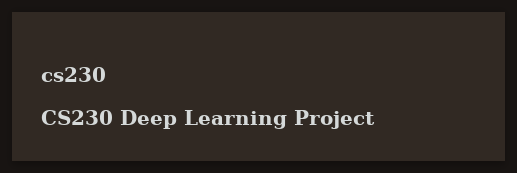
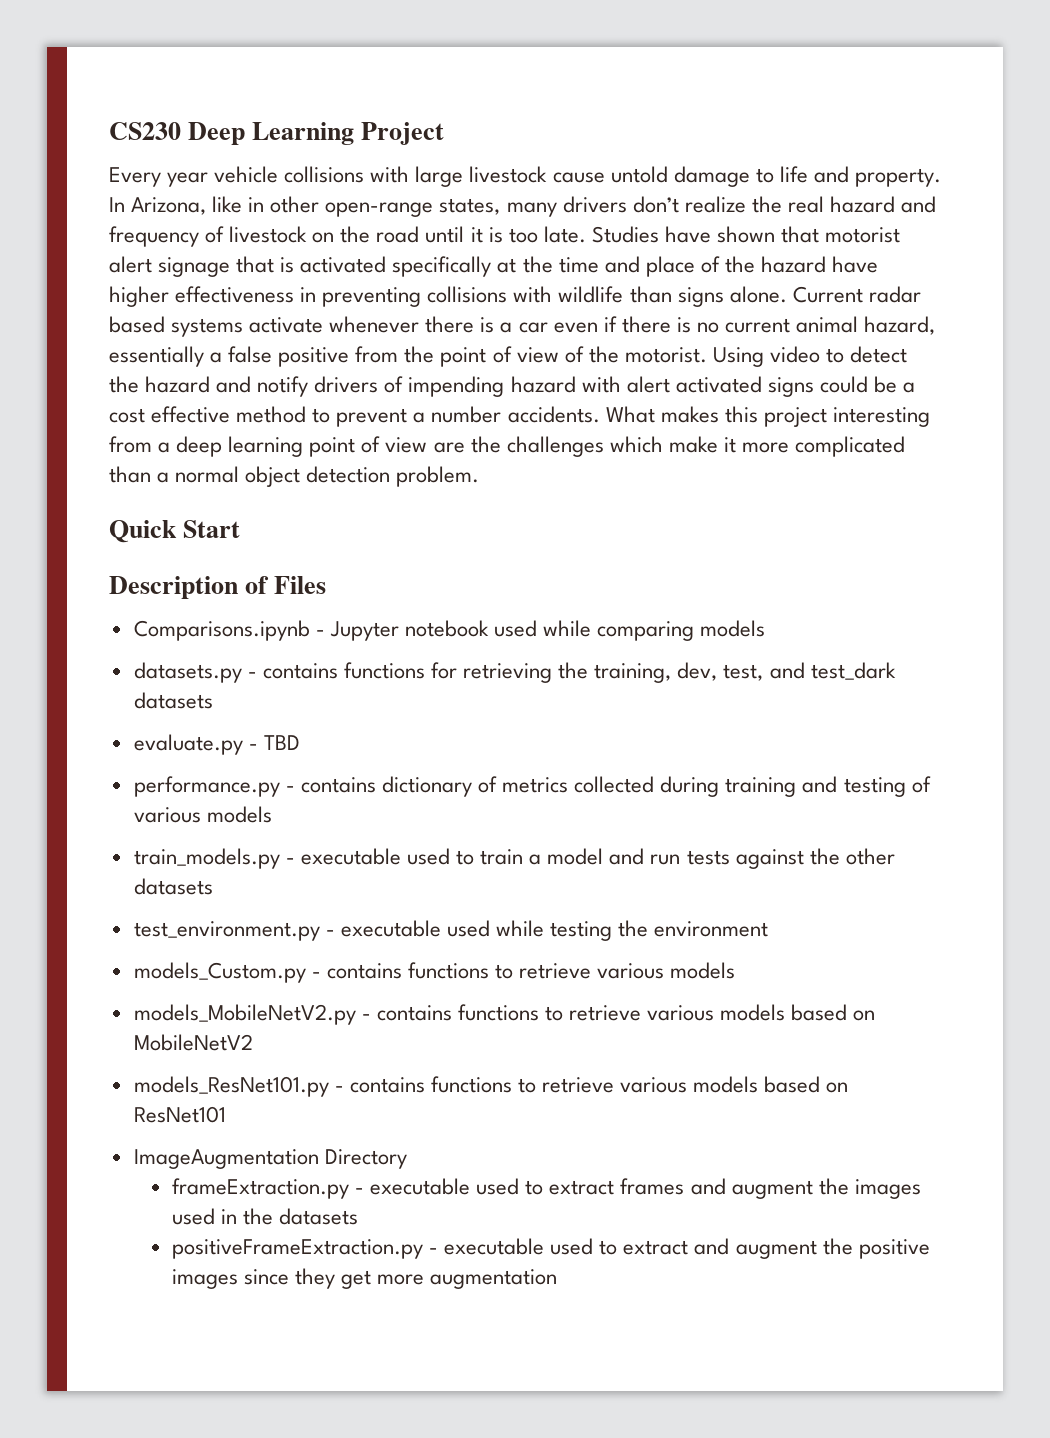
[41,67,106,82] cs230 // -> (109, 131) none
(375, 119) none -> [109,166,941,187] [109,196,937,217] [109,226,901,247] [109,256,879,277] [109,286,921,307] [109,316,936,337] [109,346,908,367] [109,376,916,397] [109,406,930,427] [109,436,906,457] [109,466,480,487] [109,520,241,543] [109,576,327,599] [133,620,766,641] [133,662,896,683] [133,692,213,709] [133,734,300,755] [133,776,931,797] [133,806,272,823] [133,848,895,869] [133,878,213,895] [133,920,769,941] [133,962,736,983] [133,1004,876,1025] [133,1034,253,1051] [133,1076,849,1097] [133,1106,226,1123] [133,1149,407,1169] [172,1178,921,1199] [172,1208,359,1225] [172,1238,930,1259] [172,1268,558,1289] // Every year vehicle collisions with large livestock cause untold damage to life and property. In Arizona, like in other open-range states, many drivers don’t realize the real hazard and frequency of livestock on the road until it is too late. Studies have shown that motorist alert signage that is activated specifically at the time and place of the hazard have higher effectiveness in preventing collisions with wildlife than signs alone. Current radar based systems activate whenever there is a car even if there is no current animal hazard, essentially a false positive from the point of view of the motorist. Using video to detect the hazard and notify drivers of impending hazard with alert activated signs could be a cost effective method to prevent a number accidents. What makes this project interesting from a deep learning point of view are the challenges which make it more complicated than a normal object detection problem. // Quick Start // Description of Files // Comparisons.ipynb - Jupyter notebook used while comparing models // datasets.py - contains functions for retrieving the training, dev, test, and test_dark datasets // evaluate.py - TBD // performance.py - contains dictionary of metrics collected during training and testing of various models // train_models.py - executable used to train a model and run tests against the other datasets // test_environment.py - executable used while testing the environment // models_Custom.py - contains functions to retrieve various models // models_MobileNetV2.py - contains functions to retrieve various models based on MobileNetV2 // models_ResNet101.py - contains functions to retrieve various models based on ResNet101 // ImageAugmentation Directory // frameExtraction.py - executable used to extract frames and augment the images used in the datasets // positiveFrameExtraction.py - executable used to extract and augment the positive images since they get more augmentation

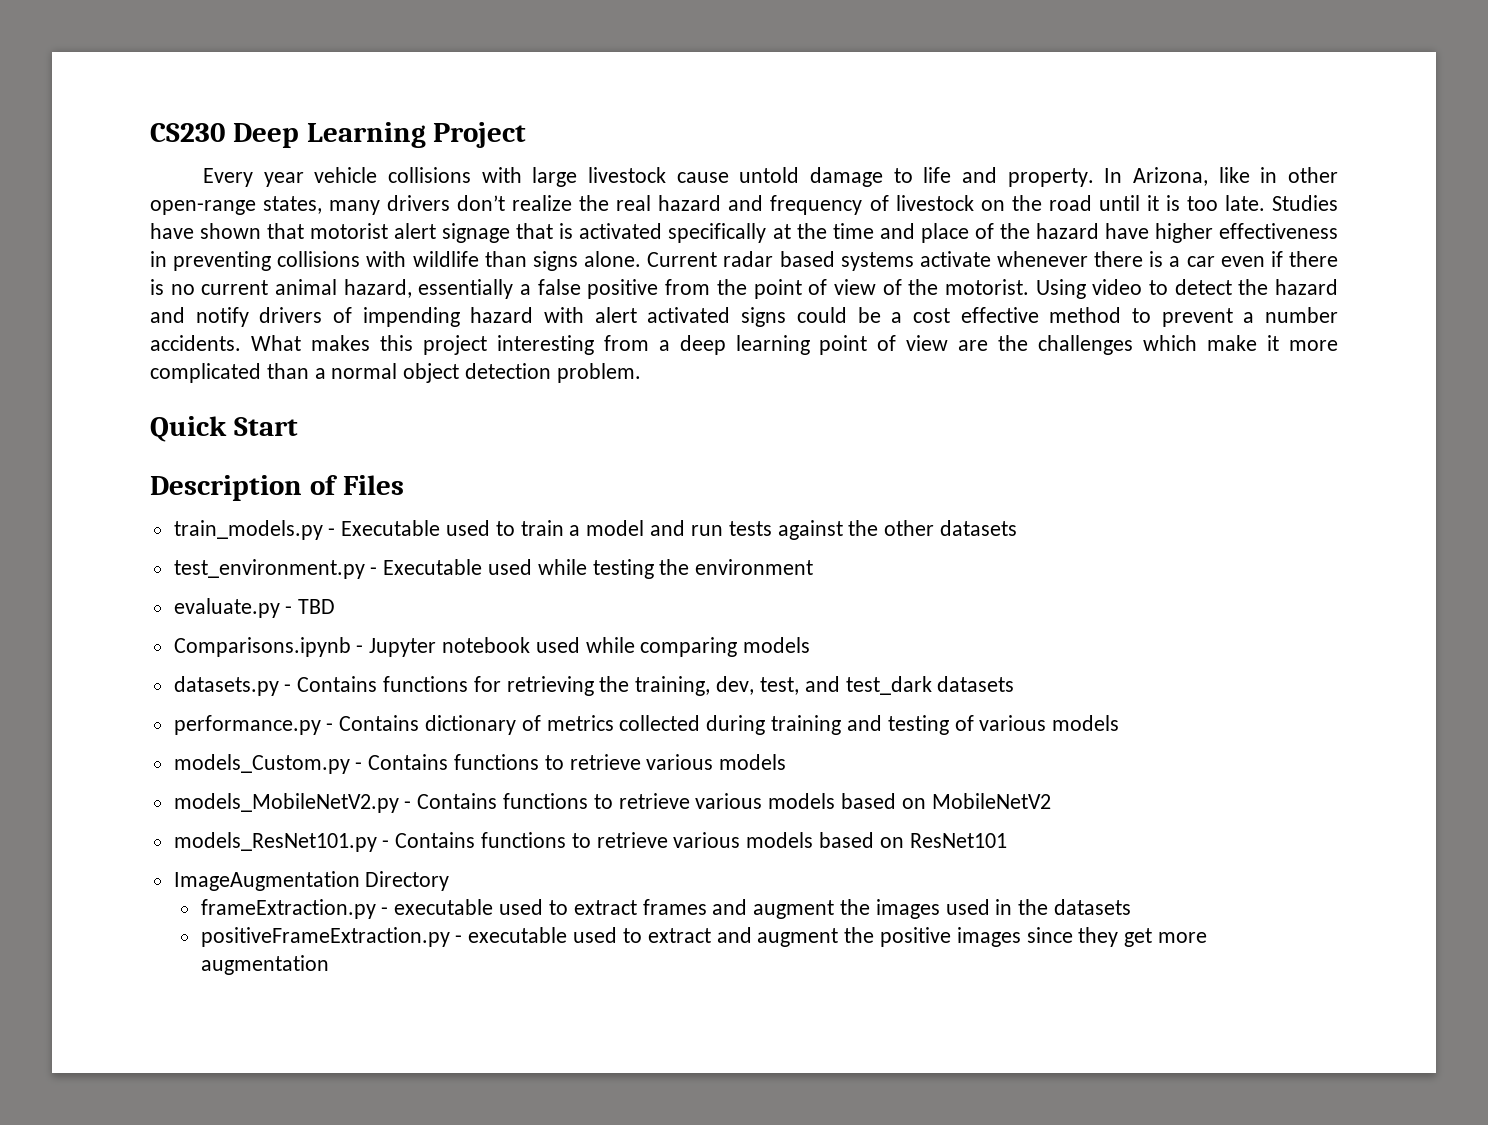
[133,620,766,641] [133,662,896,683] [133,692,213,709] [133,734,300,755] [133,776,931,797] [133,806,272,823] // Comparisons.ipynb - Jupyter notebook used while comparing models // datasets.py - contains functions for retrieving the training, dev, test, and test_dark datasets // evaluate.py - TBD // performance.py - contains dictionary of metrics collected during training and testing of various models -> (404, 485) none
[300,848,401,865] executable -> [341,520,441,536] Executable
[340,920,441,937] executable -> [383,559,483,575] Executable
(769, 929) none -> [173,598,336,618] [173,637,811,657] [173,676,1015,696] [173,715,1120,735] // evaluate.py - TBD // Comparisons.ipynb - Jupyter notebook used while comparing models // datasets.py - Contains functions for retrieving the training, dev, test, and test_dark datasets // performance.py - Contains dictionary of metrics collected during training and testing of various models
[326,963,402,979] contains -> [368,754,449,770] Contains
[376,1005,452,1021] contains -> [417,793,498,809] Contains
[349,1077,425,1093] contains -> [395,832,476,848] Contains

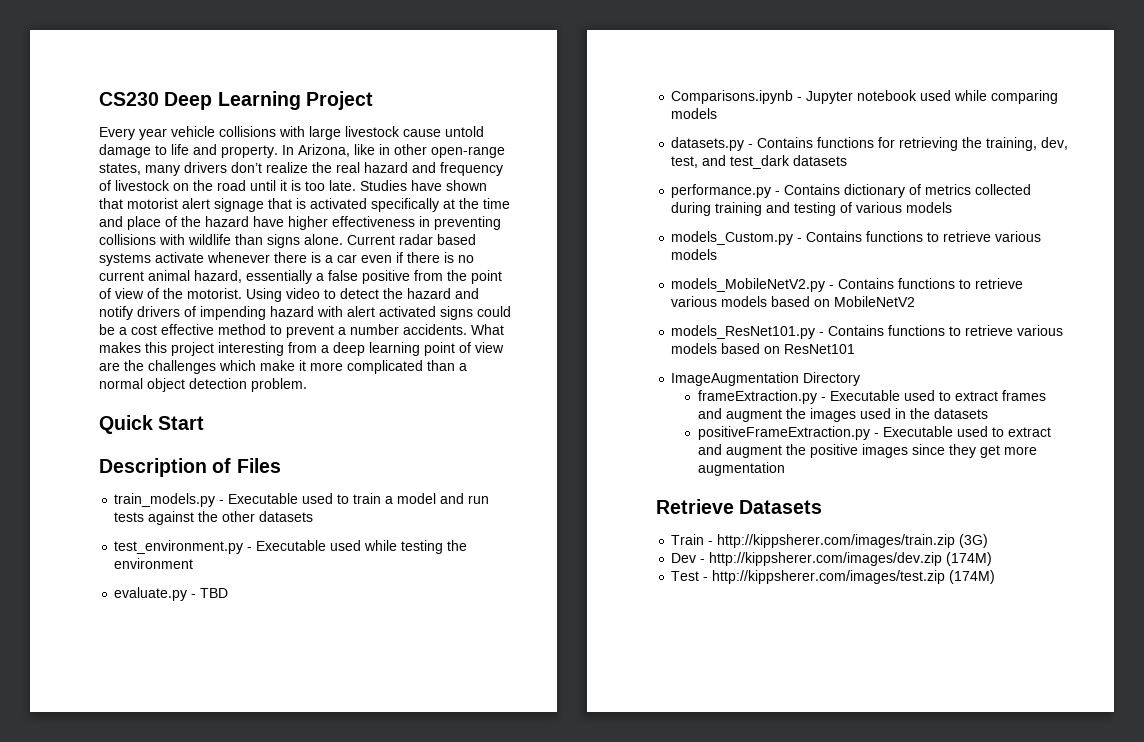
[394,899,494,915] executable -> [829,390,900,401] Executable
[468,927,568,943] executable -> [882,426,953,437] Executable
(329, 965) none -> [656,499,823,514] [671,534,989,548] [671,552,993,566] [671,570,996,584] // Retrieve Datasets // Train - http://kippsherer.com/images/train.zip (3G) // Dev - http://kippsherer.com/images/dev.zip (174M) // Test - http://kippsherer.com/images/test.zip (174M)

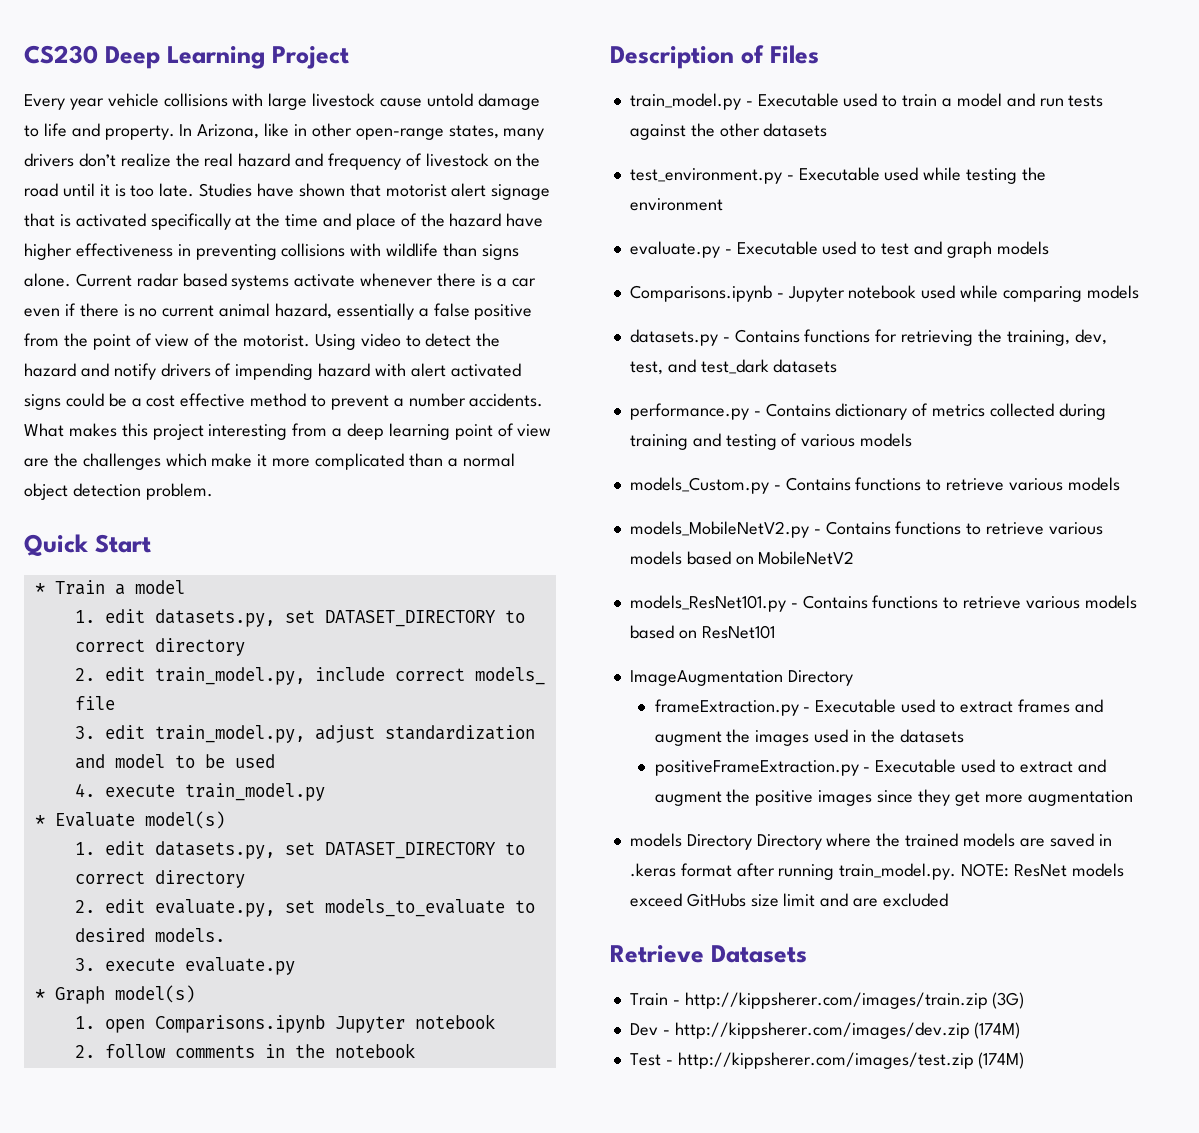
(205, 423) none -> [34,580,185,595] [74,609,525,627] [74,638,245,656] [74,667,545,685] [74,696,115,710] [74,725,535,743] [74,754,275,769] [74,783,325,801] [34,811,225,829] [74,841,525,859] [74,870,245,888] [74,899,535,917] [74,928,225,942] [74,957,295,975] [34,985,195,1004] [74,1014,495,1033] [74,1043,415,1058] // * Train a model // 1. edit datasets.py, set DATASET_DIRECTORY to correct directory // 2. edit train_model.py, include correct models_ file // 3. edit train_model.py, adjust standardization and model to be used // 4. execute train_model.py // * Evaluate model(s) // 1. edit datasets.py, set DATASET_DIRECTORY to correct directory // 2. edit evaluate.py, set models_to_evaluate to desired models. // 3. execute evaluate.py // * Graph model(s) // 1. open Comparisons.ipynb Jupyter notebook // 2. follow comments in the notebook
[114,493,216,507] train_models.py -> [629,93,741,110] train_model.py
[200,588,229,598] TBD -> [736,241,1049,258] Executable used to test and graph models
(785, 469) none -> [629,833,1112,850] [629,863,1124,880] [629,893,948,907] // models Directory Directory where the trained models are saved in .keras format after running train_model.py. NOTE: ResNet models exceed GitHubs size limit and are excluded

